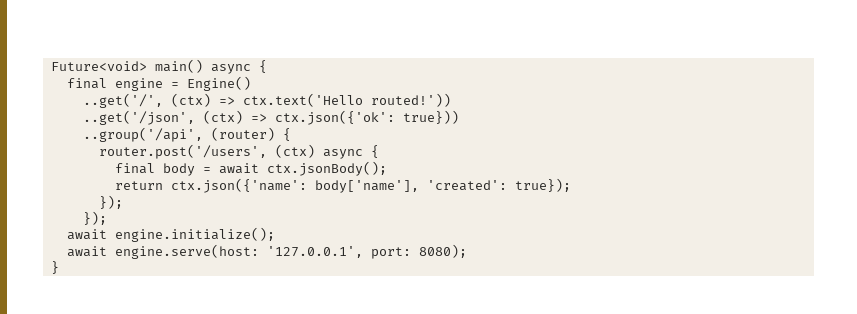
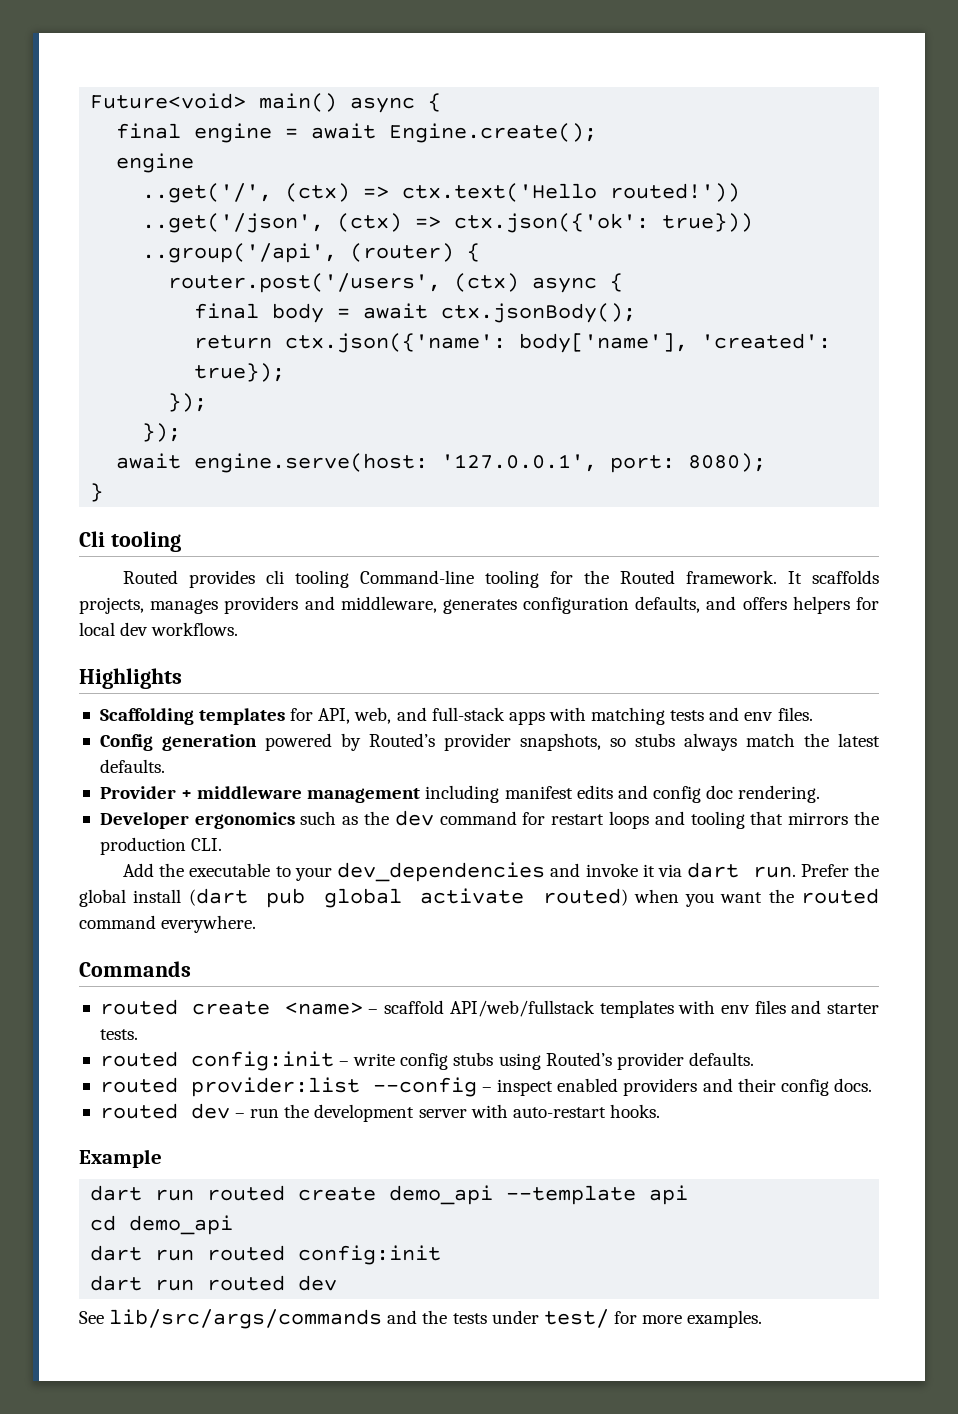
[186,76,251,91] Engine() -> [311,123,598,143] [116,153,195,173] await Engine.create(); // engine
[66,227,275,242] // await engine.initialize(); -> (182, 432) none
(59, 267) none -> [79,531,181,552] [122,570,879,588] [79,596,880,614] [79,622,239,636] [79,668,182,689] [99,707,813,725] [99,733,880,751] [99,759,165,773] [99,785,821,803] [99,810,879,829] [99,837,223,855] [122,862,880,882] [79,888,879,908] [79,915,257,933] [79,961,191,977] [99,999,880,1018] [99,1029,138,1040] [99,1051,754,1071] [99,1077,872,1097] [99,1103,660,1122] [79,1149,162,1168] [90,1185,689,1205] [90,1215,234,1235] [90,1245,442,1265] [90,1275,338,1291] [79,1309,763,1329] // Cli tooling // Routed provides cli tooling Command-line tooling for the Routed framework. It scaffolds projects, manages providers and middleware, generates configuration defaults, and offers helpers for local dev workflows. // Highlights // Scaffolding templates for API, web, and full-stack apps with matching tests and env files. // Config generation powered by Routed’s provider snapshots, so stubs always match the latest defaults. // Provider + middleware management including manifest edits and config doc rendering. // Developer ergonomics such as the dev command for restart loops and tooling that mirrors the production CLI. // Add the executable to your dev_dependencies and invoke it via dart run. Prefer the global install (dart pub global activate routed) when you want the routed command everywhere. // Commands // routed create <name> – scaffold API/web/fullstack templates with env files and starter tests. // routed config:init – write config stubs using Routed’s provider defaults. // routed provider:list --config – inspect enabled providers and their config docs. // routed dev – run the development server with auto-restart hooks. // Example // dart run routed create demo_api --template api // cd demo_api // dart run routed config:init // dart run routed dev // See lib/src/args/commands and the tests under test/ for more examples.

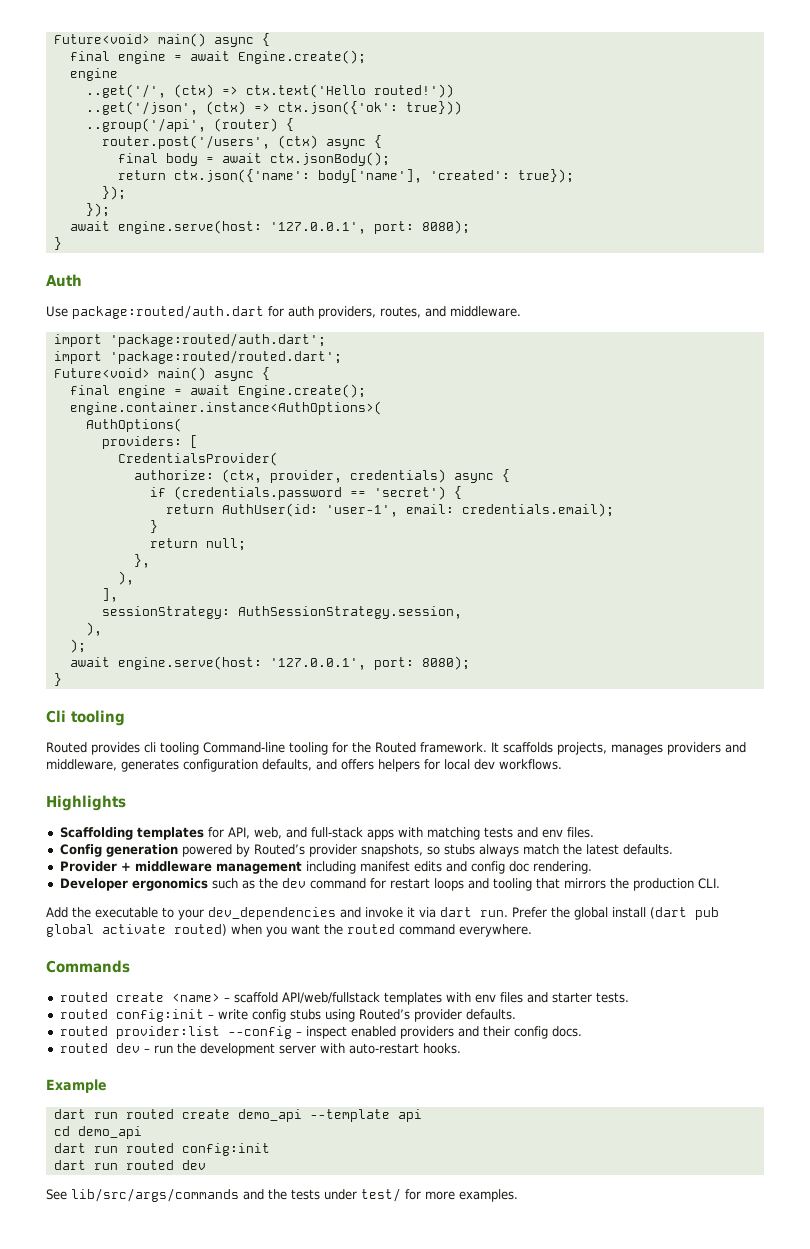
(104, 492) none -> [46,274,82,287] [46,305,521,319] [53,333,326,347] [53,350,342,364] [53,367,270,381] [69,384,366,398] [69,401,382,415] [85,418,182,432] [101,435,198,449] [117,452,278,466] [133,469,510,483] [149,486,462,500] [165,503,614,517] [149,520,158,533] [149,538,246,551] [133,554,150,568] [117,571,134,585] [101,588,118,602] [101,606,462,619] [85,622,102,636] [69,639,86,653] [69,656,470,670] [53,673,62,686] // Auth // Use package:routed/auth.dart for auth providers, routes, and middleware. // import 'package:routed/auth.dart'; // import 'package:routed/routed.dart'; // Future<void> main() async { // final engine = await Engine.create(); // engine.container.instance<AuthOptions>( // AuthOptions( // providers: [ // CredentialsProvider( // authorize: (ctx, provider, credentials) async { // if (credentials.password == 'secret') { // return AuthUser(id: 'user-1', email: credentials.email); // } // return null; // }, // ), // ], // sessionStrategy: AuthSessionStrategy.session, // ), // ); // await engine.serve(host: '127.0.0.1', port: 8080); // }

